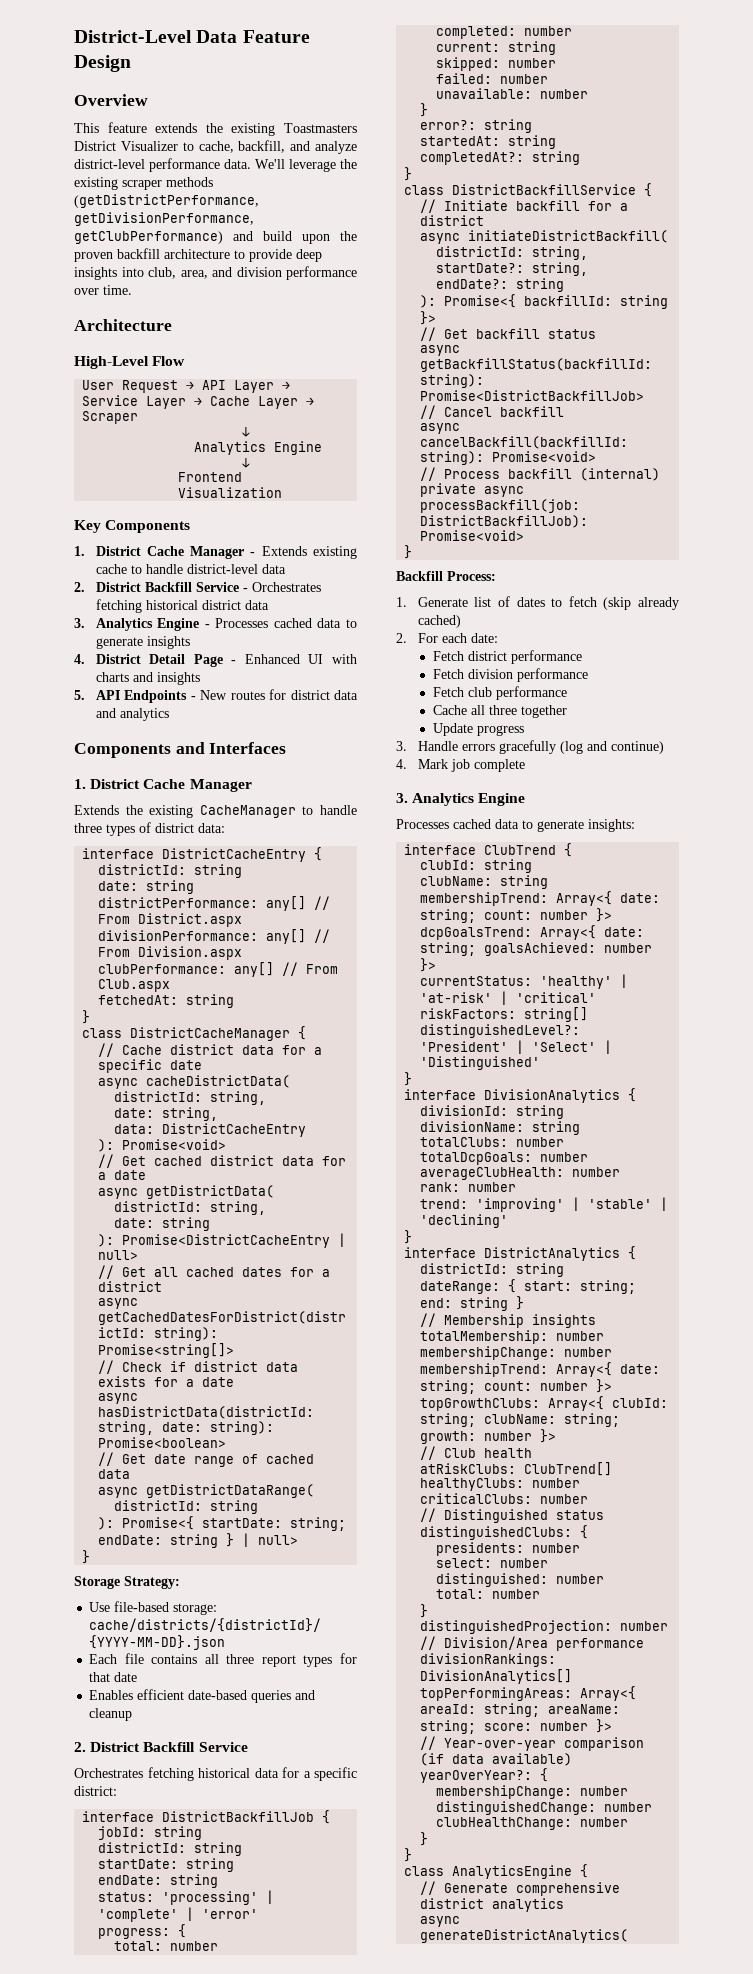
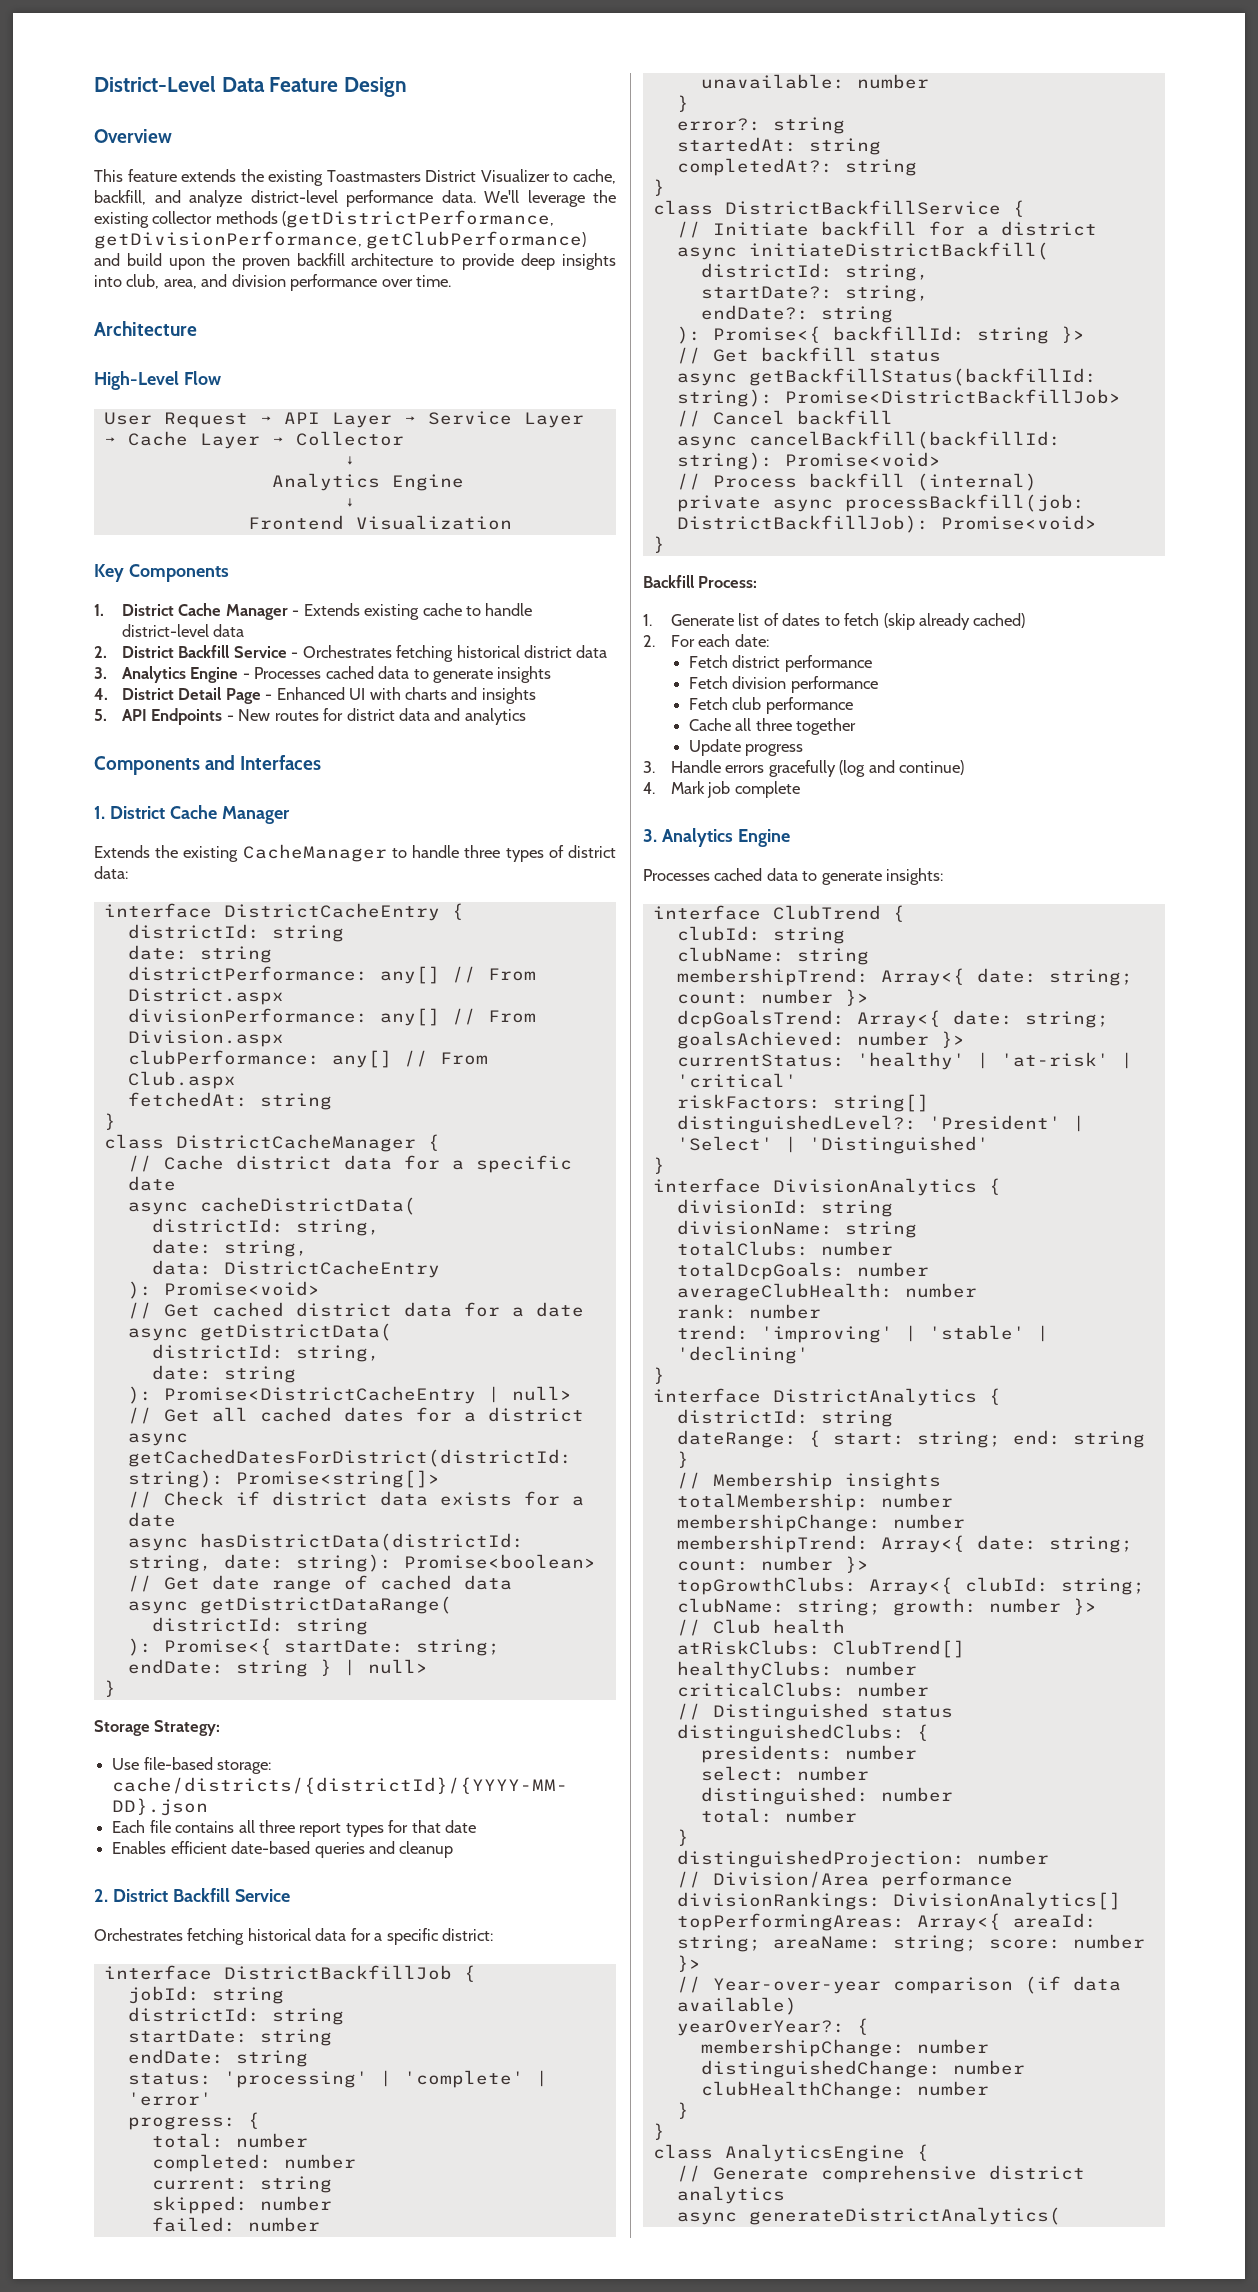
[122,180,162,190] scraper -> [152,211,213,224] collector
[82,411,139,424] Scraper -> [295,431,404,446] Collector

